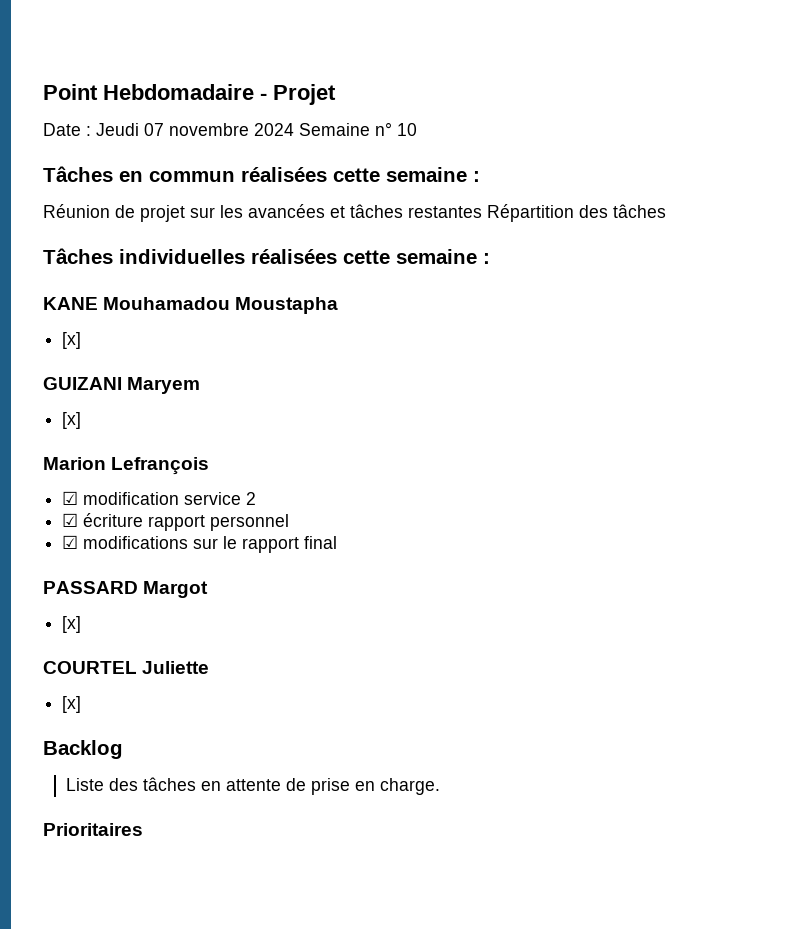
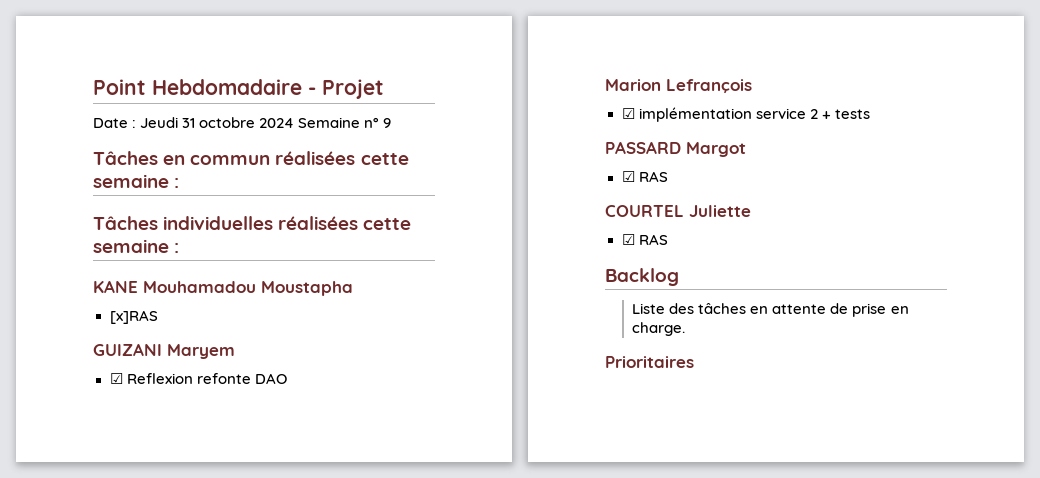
[144,123,249,136] 07 novembre -> [182,117,256,128] 31 octobre
[397,123,417,136] 10 -> [383,118,392,128] 9
[43,204,666,222] // Réunion de projet sur les avancées et tâches restantes Répartition des tâches -> (180, 183) none
[62,332,82,349] [x] -> [109,310,158,324] [x]RAS
[62,412,82,429] [x] -> [109,373,287,384] ☑ Reflexion refonte DAO
[83,492,180,505] modification -> [638,107,752,122] implémentation
[62,513,290,531] [62,535,338,553] // ☑ écriture rapport personnel // ☑ modifications sur le rapport final -> [821,109,870,119] + tests
[62,616,82,633] [x] -> [621,171,668,182] ☑ RAS
[62,696,82,713] [x] -> [621,234,668,245] ☑ RAS

